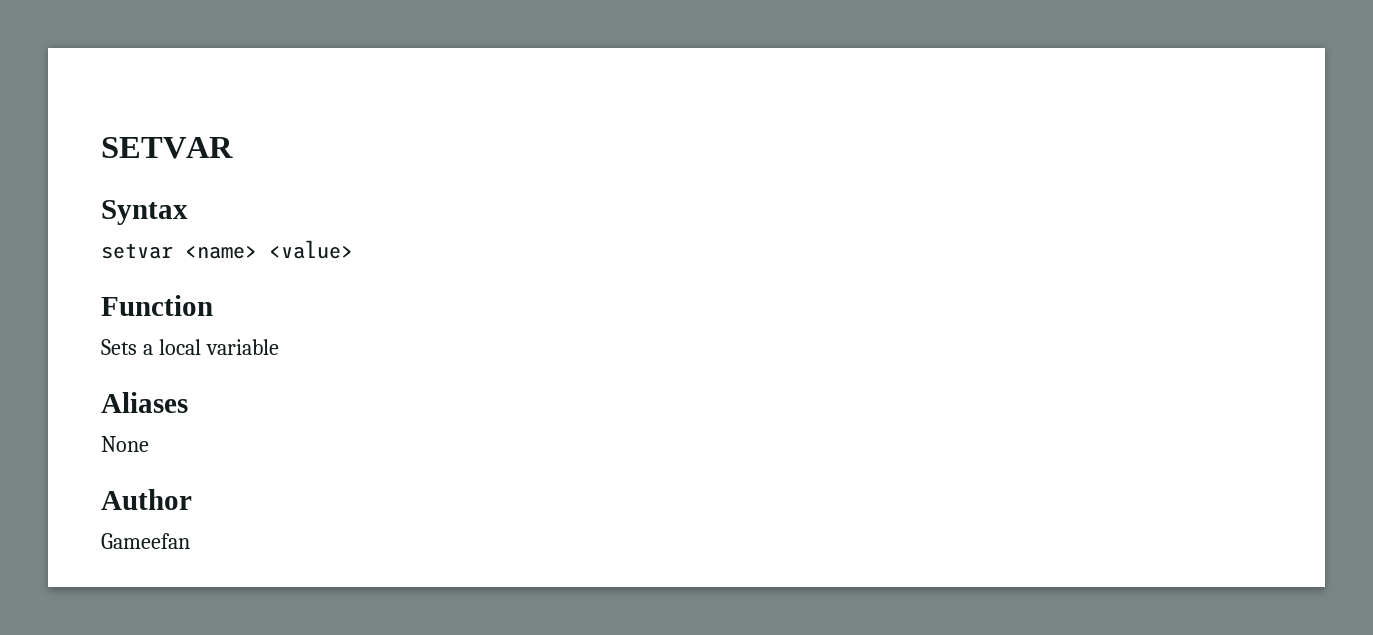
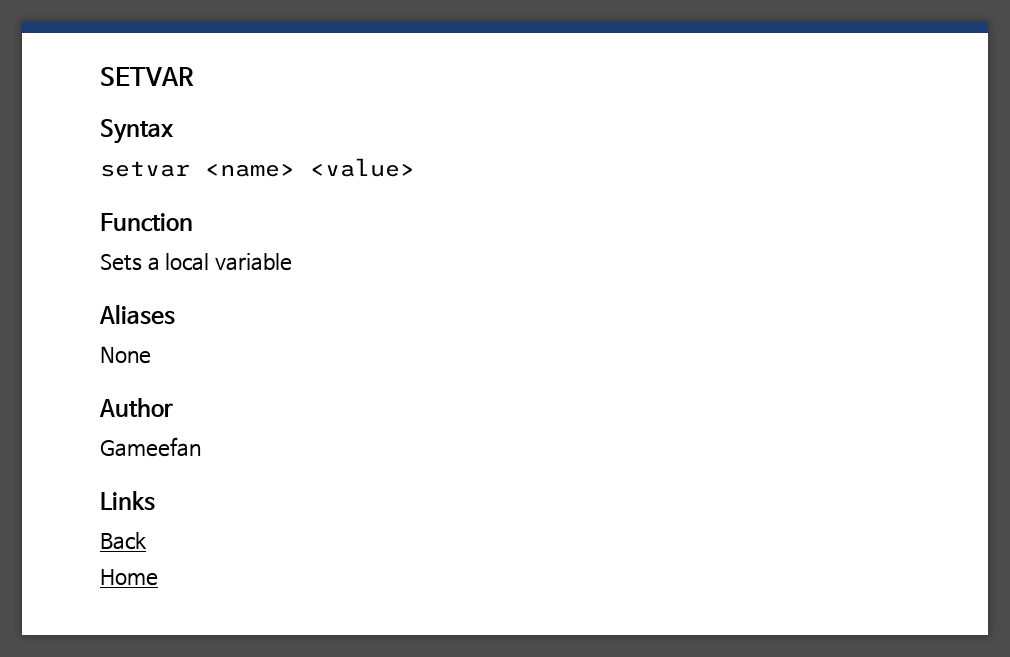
(190, 541) none -> [100,491,155,511] [100,532,147,550] [100,569,158,586] // Links // Back // Home

